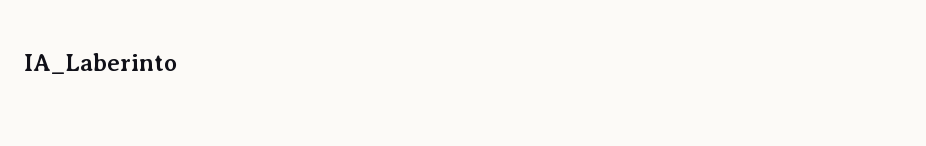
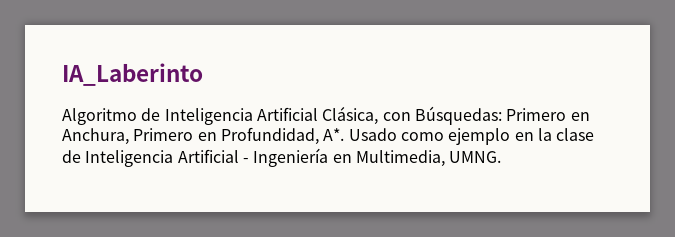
(177, 63) none -> [62,106,590,125] [62,127,595,145] [62,148,502,167] // Algoritmo de Inteligencia Artificial Clásica, con Búsquedas: Primero en Anchura, Primero en Profundidad, A*. Usado como ejemplo en la clase de Inteligencia Artificial - Ingeniería en Multimedia, UMNG.

